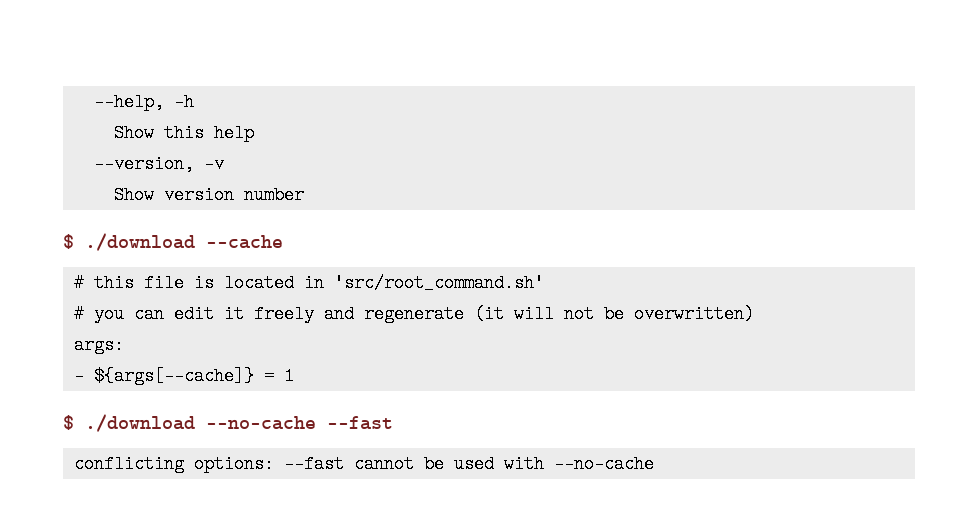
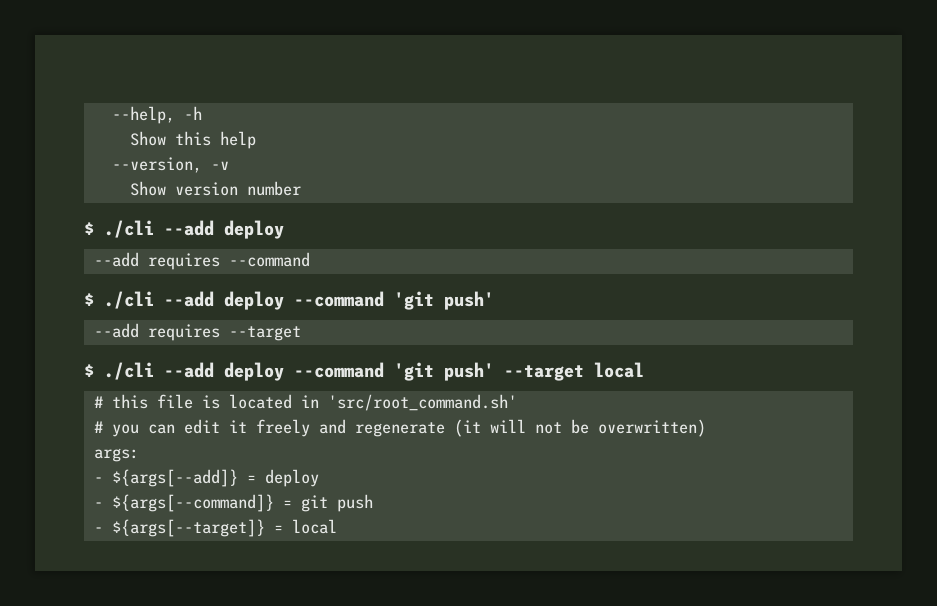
[85,233,283,251] ./download --cache -> [104,220,284,239] [93,252,310,270] [84,291,494,310] [93,323,301,341] [84,362,644,381] ./cli --add deploy // --add requires --command // $ ./cli --add deploy --command 'git push' // --add requires --target // $ ./cli --add deploy --command 'git push' --target local
[93,367,294,385] [63,414,393,432] [73,455,654,473] ${args[--cache]} = 1 // $ ./download --no-cache --fast // conflicting options: --fast cannot be used with --no-cache -> [111,469,319,487] [93,494,373,512] [93,519,337,537] ${args[--add]} = deploy // - ${args[--command]} = git push // - ${args[--target]} = local

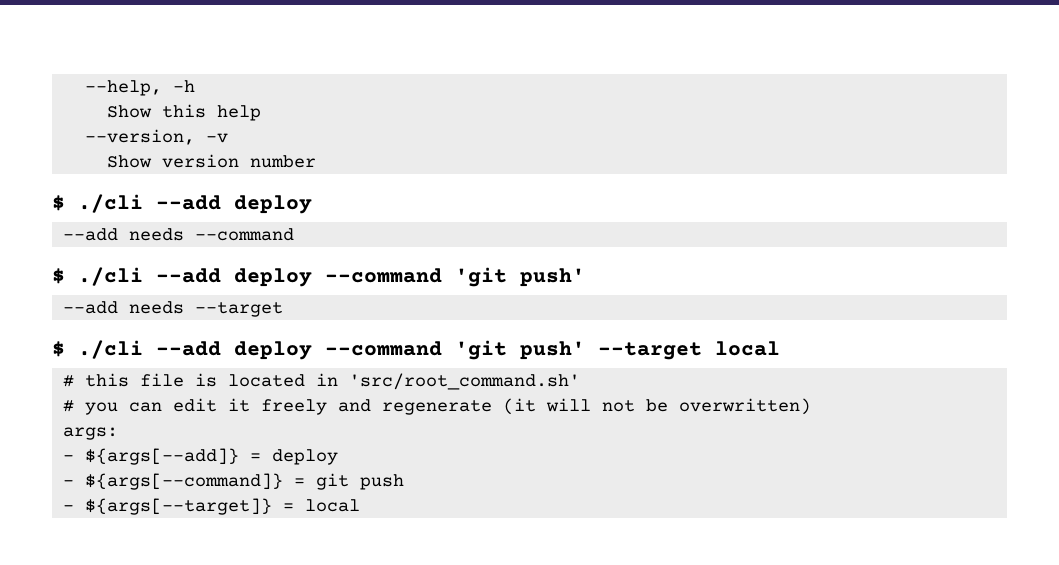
[147,253,220,270] requires -> [128,228,184,241] needs
[147,324,220,341] requires -> [128,301,184,314] needs

